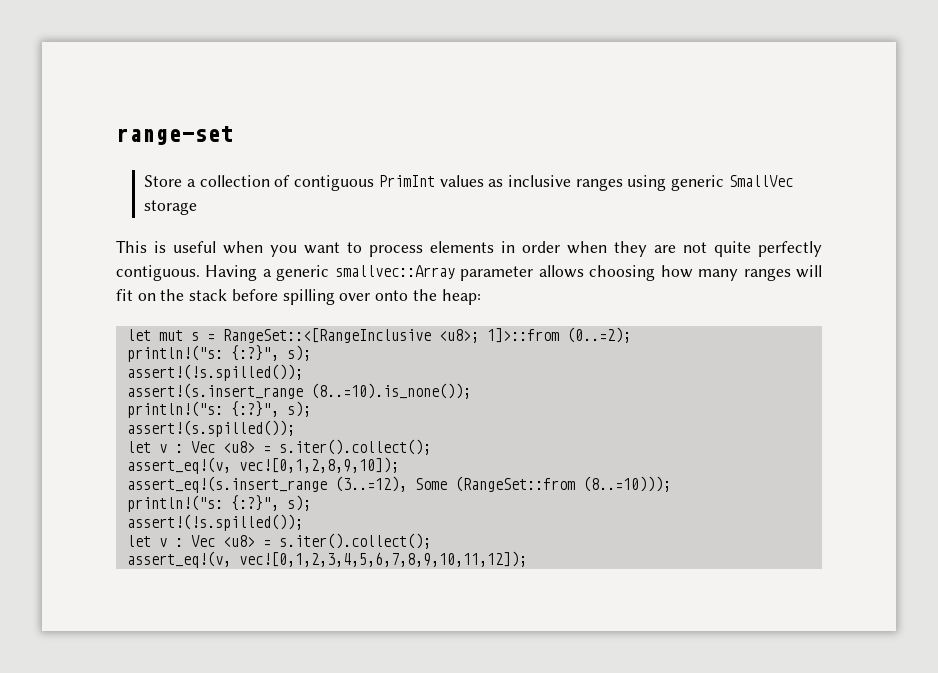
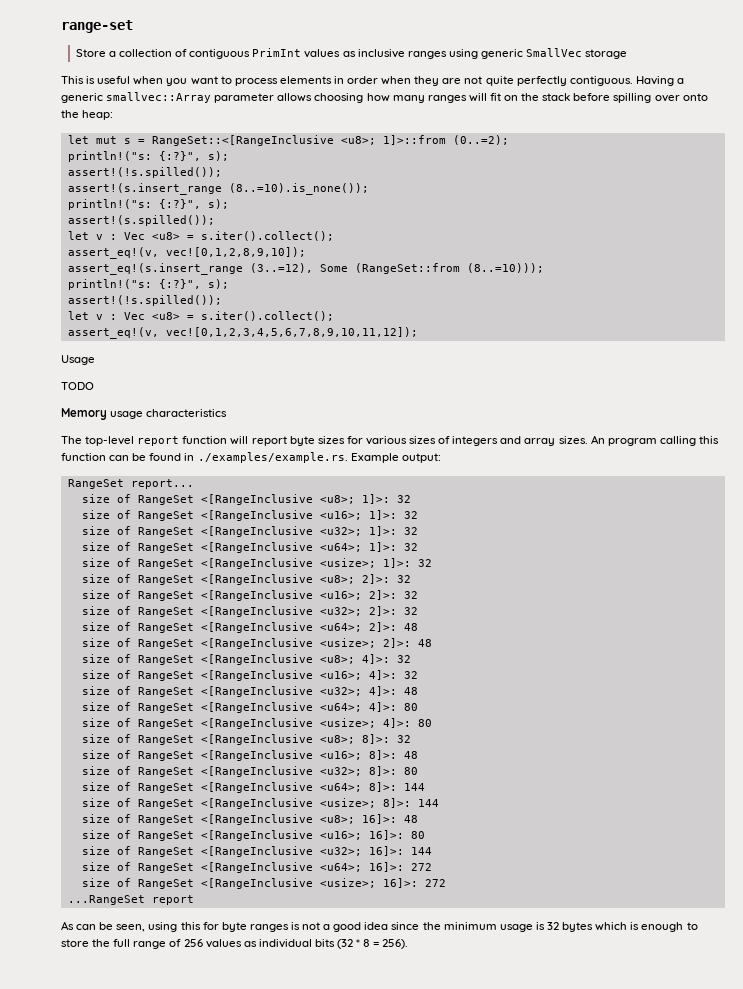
(527, 559) none -> [61,355,95,365] [61,382,94,390] [61,408,228,420] [61,435,719,446] [61,452,441,463] [67,479,194,489] [81,494,411,505] [81,510,418,521] [81,526,418,537] [81,542,418,553] [81,558,432,569] [81,574,411,585] [81,590,418,601] [81,606,418,617] [81,622,418,633] [81,638,432,649] [81,654,411,665] [81,670,418,681] [81,686,418,697] [81,702,418,713] [81,718,432,729] [81,734,411,745] [81,750,418,761] [81,766,418,777] [81,782,425,793] [81,798,439,809] [81,814,418,825] [81,830,425,841] [81,846,432,857] [81,862,432,873] [81,878,446,889] [67,895,194,905] [61,921,698,932] [61,939,409,949] // Usage // TODO // Memory usage characteristics // The top-level report function will report byte sizes for various sizes of integers and array sizes. An program calling this function can be found in ./examples/example.rs. Example output: // RangeSet report... // size of RangeSet <[RangeInclusive <u8>; 1]>: 32 // size of RangeSet <[RangeInclusive <u16>; 1]>: 32 // size of RangeSet <[RangeInclusive <u32>; 1]>: 32 // size of RangeSet <[RangeInclusive <u64>; 1]>: 32 // size of RangeSet <[RangeInclusive <usize>; 1]>: 32 // size of RangeSet <[RangeInclusive <u8>; 2]>: 32 // size of RangeSet <[RangeInclusive <u16>; 2]>: 32 // size of RangeSet <[RangeInclusive <u32>; 2]>: 32 // size of RangeSet <[RangeInclusive <u64>; 2]>: 48 // size of RangeSet <[RangeInclusive <usize>; 2]>: 48 // size of RangeSet <[RangeInclusive <u8>; 4]>: 32 // size of RangeSet <[RangeInclusive <u16>; 4]>: 32 // size of RangeSet <[RangeInclusive <u32>; 4]>: 48 // size of RangeSet <[RangeInclusive <u64>; 4]>: 80 // size of RangeSet <[RangeInclusive <usize>; 4]>: 80 // size of RangeSet <[RangeInclusive <u8>; 8]>: 32 // size of RangeSet <[RangeInclusive <u16>; 8]>: 48 // size of RangeSet <[RangeInclusive <u32>; 8]>: 80 // size of RangeSet <[RangeInclusive <u64>; 8]>: 144 // size of RangeSet <[RangeInclusive <usize>; 8]>: 144 // size of RangeSet <[RangeInclusive <u8>; 16]>: 48 // size of RangeSet <[RangeInclusive <u16>; 16]>: 80 // size of RangeSet <[RangeInclusive <u32>; 16]>: 144 // size of RangeSet <[RangeInclusive <u64>; 16]>: 272 // size of RangeSet <[RangeInclusive <usize>; 16]>: 272 // ...RangeSet report // As can be seen, using this for byte ranges is not a good idea since the minimum usage is 32 bytes which is enough to store the full range of 256 values as individual bits (32 * 8 = 256).

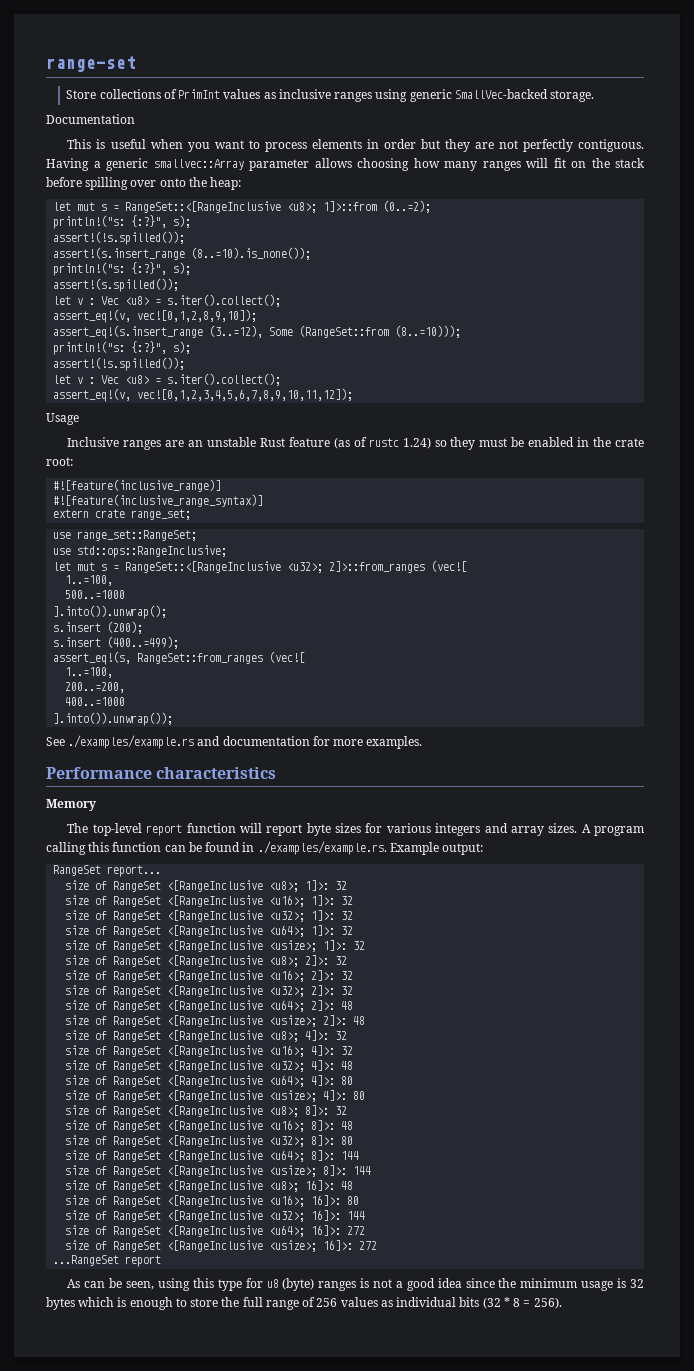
[108,49,251,59] a collection of contiguous -> [99,89,177,99] collections of
[526,48,628,59] SmallVec storage -> [454,89,595,102] [46,114,135,124] SmallVec-backed storage. // Documentation
[381,76,412,85] when -> [420,139,440,149] but
[485,76,514,86] quite -> (518, 144) none
[61,382,94,390] TODO -> [67,437,645,450] [46,457,73,466] [53,479,222,492] [53,494,264,507] [53,509,192,520] [53,530,198,541] [53,545,228,558] [53,560,468,573] [65,575,114,586] [65,590,126,599] [53,605,168,619] [53,621,144,634] [53,636,180,649] [53,651,306,665] [65,667,114,678] [65,682,126,693] [65,697,126,706] [53,712,174,726] [46,735,423,749] [46,767,277,779] Inclusive ranges are an unstable Rust feature (as of rustc 1.24) so they must be enabled in the crate root: // #![feature(inclusive_range)] // #![feature(inclusive_range_syntax)] // extern crate range_set; // use range_set::RangeSet; // use std::ops::RangeInclusive; // let mut s = RangeSet::<[RangeInclusive <u32>; 2]>::from_ranges (vec![ // 1..=100, // 500..=1000 // ].into()).unwrap(); // s.insert (200); // s.insert (400..=499); // assert_eq!(s, RangeSet::from_ranges (vec![ // 1..=100, // 200..=200, // 400..=1000 // ].into()).unwrap()); // See ./examples/example.rs and documentation for more examples. // Performance characteristics
[110,409,228,419] usage characteristics -> (96, 805) none
[409,436,451,444] sizes of -> (431, 828) none
[590,435,605,444] An -> [581,824,591,833] A
[202,922,247,932] for byte -> [217,1278,315,1291] type for u8 (byte)

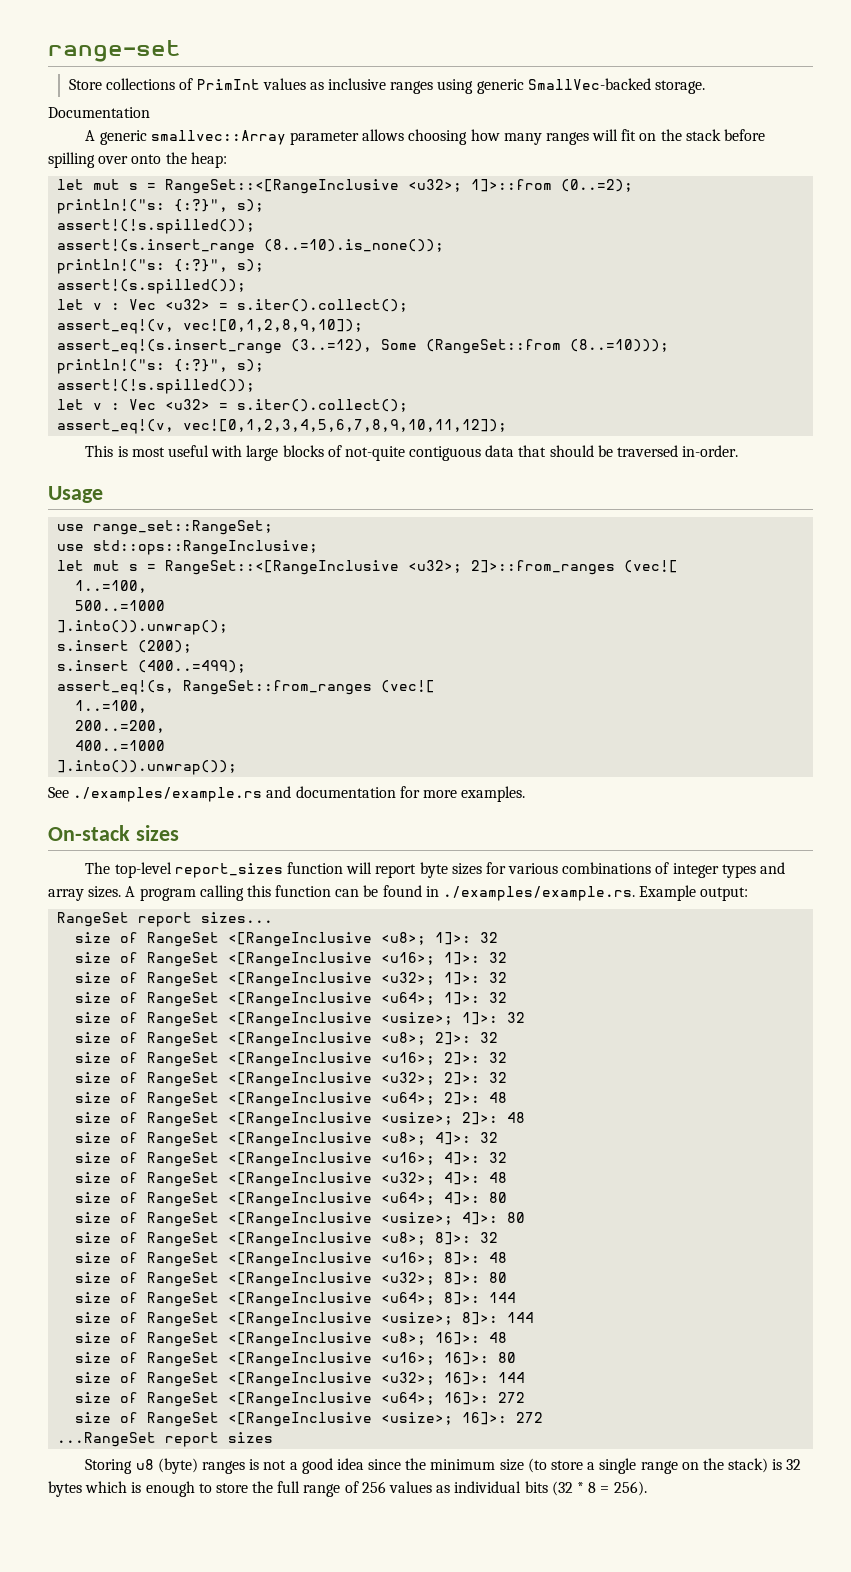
[67,139,645,152] [46,158,101,171] This is useful when you want to process elements in order but they are not perfectly contiguous. Having a -> [85,130,96,141] A
[287,202,318,213] <u8>; -> [408,179,463,192] <u32>;
[125,296,150,305] <u8> -> [165,299,211,310] <u32>
[125,375,150,384] <u8> -> [165,399,211,410] <u32>
[46,413,79,425] [67,437,645,450] [46,457,73,466] [53,479,222,492] [53,494,264,507] [53,509,192,520] Usage // Inclusive ranges are an unstable Rust feature (as of rustc 1.24) so they must be enabled in the crate root: // #![feature(inclusive_range)] // #![feature(inclusive_range_syntax)] // extern crate range_set; -> [85,445,739,461] [48,486,103,503] This is most useful with large blocks of not-quite contiguous data that should be traversed in-order. // Usage
[46,767,277,779] [46,799,96,811] Performance characteristics // Memory -> [48,825,179,841] On-stack sizes
[146,824,183,836] report -> [174,863,283,878] report_sizes
[435,823,481,836] integers -> [562,862,756,878] combinations of integer types
[107,865,162,877] report... -> [138,912,274,927] report sizes...
[67,1278,263,1291] // As can be seen, using this type for -> [228,1432,274,1443] [85,1459,133,1474] sizes // Storing
[581,1281,614,1291] usage -> [499,1458,769,1474] size (to store a single range on the stack)

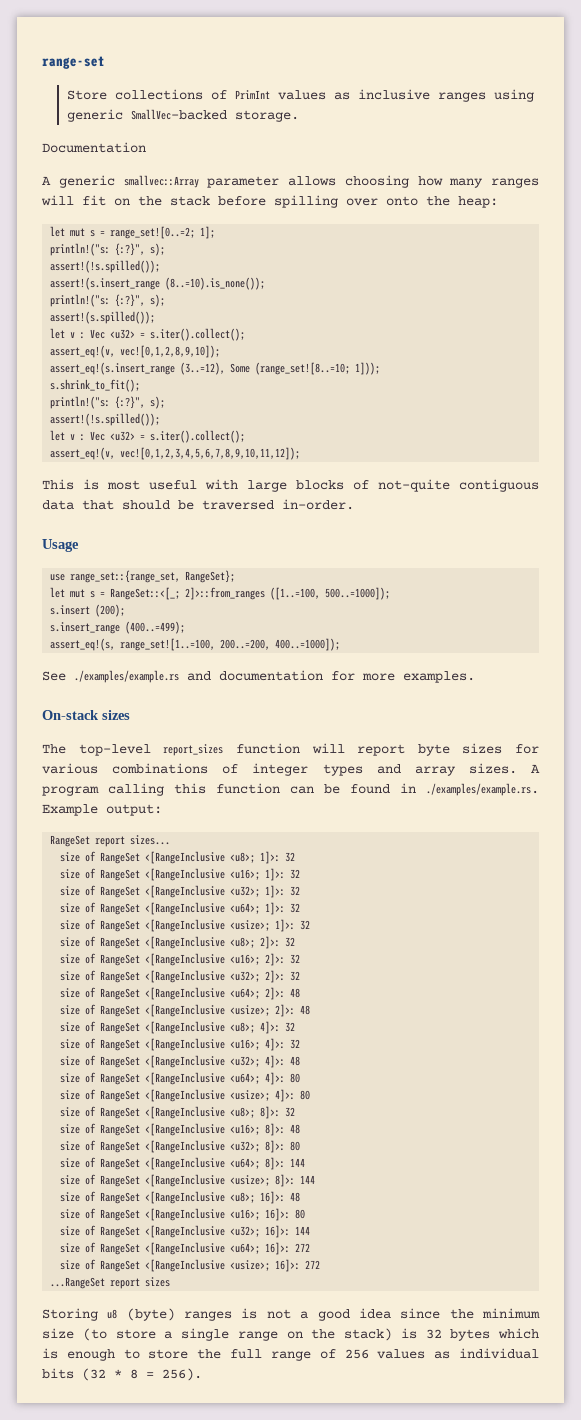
[165,179,634,194] RangeSet::<[RangeInclusive <u32>; 1]>::from (0..=2); -> [110,226,216,239] range_set![0..=2; 1];
[426,339,670,354] (RangeSet::from (8..=10))); -> [255,362,381,375] [50,379,141,392] (range_set![8..=10; 1])); // s.shrink_to_fit();
[93,520,274,535] [57,540,319,555] [57,560,679,575] [75,580,148,593] [75,600,166,611] [57,620,229,635] range_set::RangeSet; // use std::ops::RangeInclusive; // let mut s = RangeSet::<[RangeInclusive <u32>; 2]>::from_ranges (vec![ // 1..=100, // 500..=1000 // ].into()).unwrap(); -> [70,570,236,583] [50,587,391,600] range_set::{range_set, RangeSet}; // let mut s = RangeSet::<[_; 2]>::from_ranges ([1..=100, 500..=1000]);
[57,660,130,671] s.insert -> [50,622,121,634] s.insert_range
[183,680,436,695] [75,700,148,713] RangeSet::from_ranges (vec![ // 1..=100, // -> [120,638,216,651] range_set![1..=100,
[75,740,166,751] [57,760,238,775] // 400..=1000 // ].into()).unwrap()); -> [275,638,341,651] 400..=1000]);

